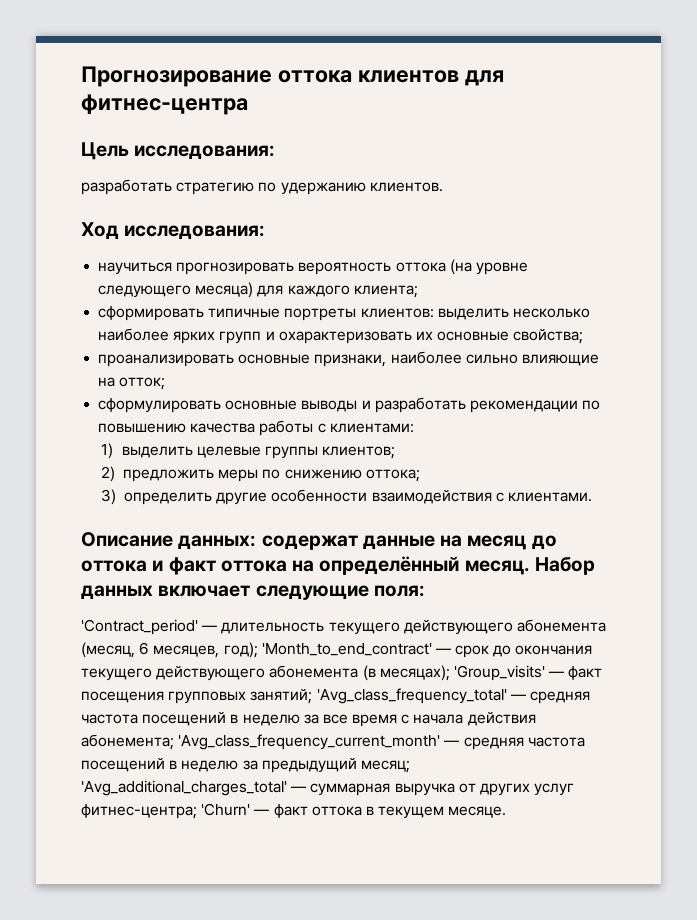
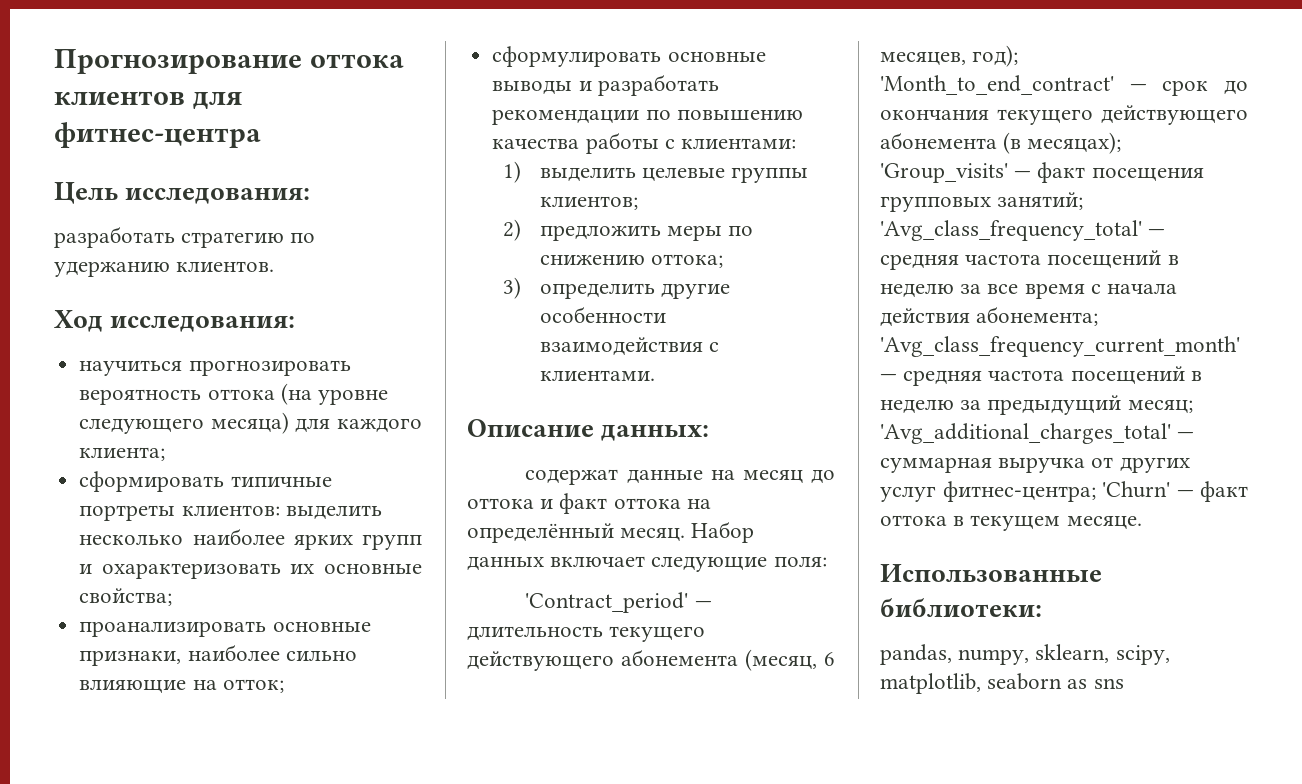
(257, 542) none -> (710, 432) //
(507, 812) none -> [880,564,1102,582] [880,598,1042,617] [880,644,1170,665] [880,673,1124,694] // Использованные библиотеки: // pandas, numpy, sklearn, scipy, matplotlib, seaborn as sns

